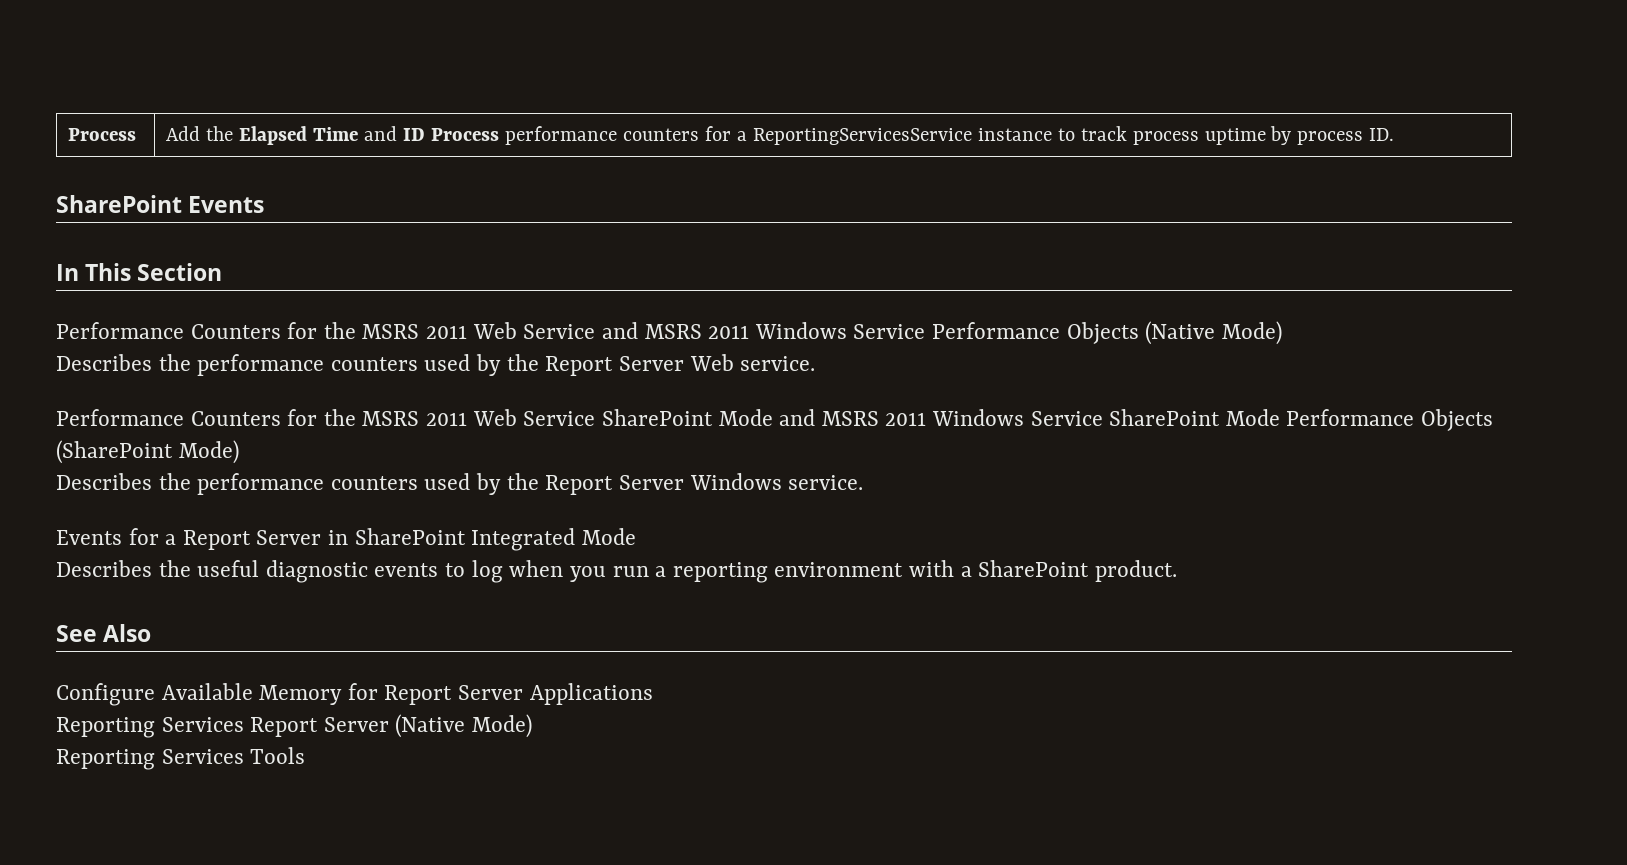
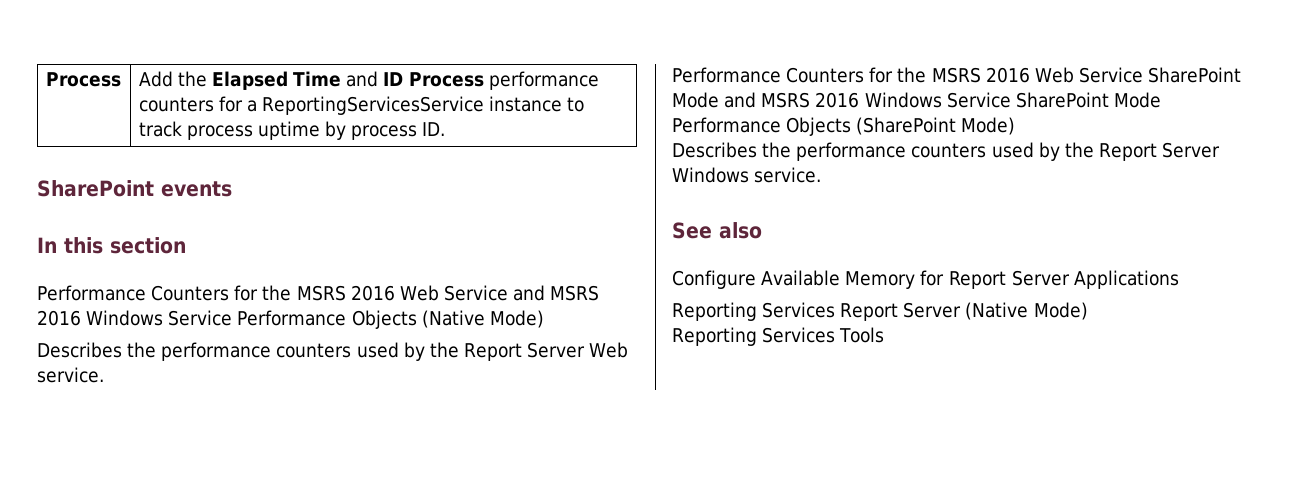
[188,196,265,213] Events -> [161,181,232,197] events
[85,263,223,281] [56,322,468,339] This Section // Performance Counters for the MSRS 2011 -> [64,237,186,254] [37,285,395,301] this section // Performance Counters for the MSRS 2016
[708,325,750,339] 2011 -> [37,310,81,326] 2016
[426,412,468,426] 2011 -> [985,67,1030,83] 2016
[885,412,927,426] 2011 -> [815,92,860,108] 2016
[56,528,636,551] [56,560,1177,583] // Events for a Report Server in SharePoint Integrated Mode // Describes the useful diagnostic events to log when you run a reporting environment with a SharePoint product. -> (822, 175) none
[103,624,152,642] Also -> [719,222,762,239] also

